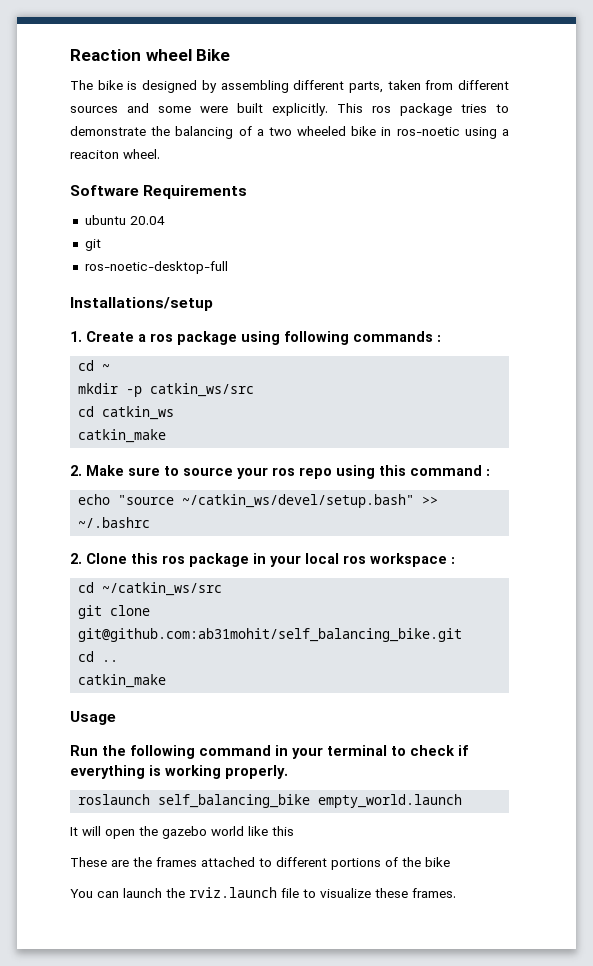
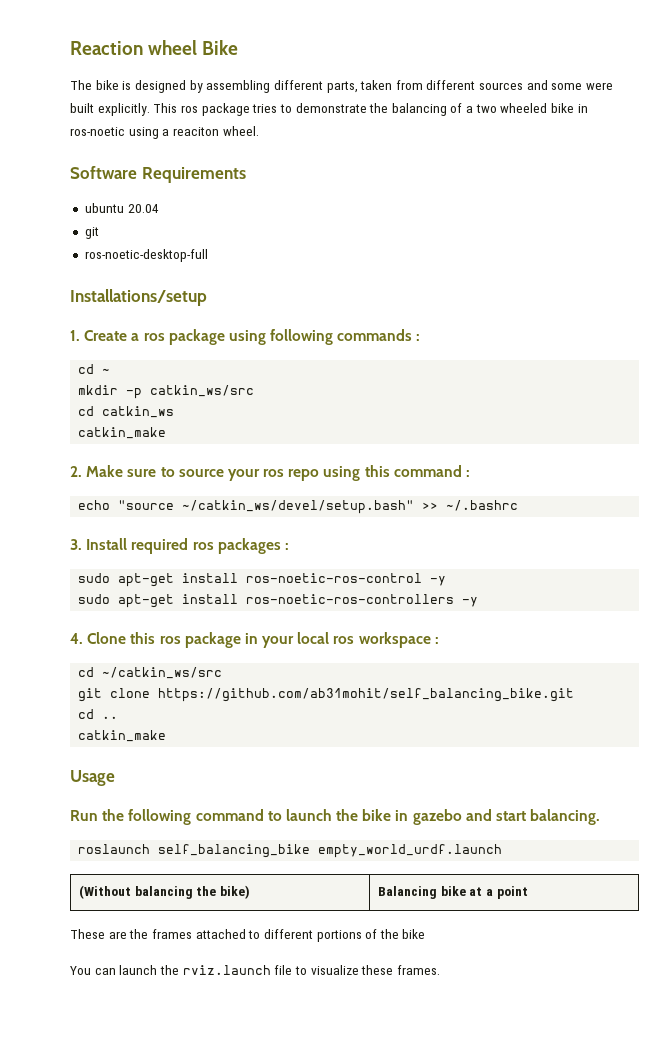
[70,553,82,564] 2. -> [70,538,289,554] [78,573,447,587] [78,594,479,608] [70,633,83,644] 3. Install required ros packages : // sudo apt-get install ros-noetic-ros-control -y // sudo apt-get install ros-noetic-ros-controllers -y // 4.
[78,628,463,642] git@github.com:ab31mohit/self_balancing_bike.git -> [158,688,575,702] https://github.com/ab31mohit/self_balancing_bike.git
[275,745,468,759] [70,765,288,779] [78,794,463,808] [70,826,294,839] in your terminal to check if everything is working properly. // roslaunch self_balancing_bike empty_world.launch // It will open the gazebo world like this -> [267,809,601,825] [78,844,503,858] [79,885,250,899] [378,886,528,899] to launch the bike in gazebo and start balancing. // roslaunch self_balancing_bike empty_world_urdf.launch // (Without balancing the bike) | Balancing bike at a point

